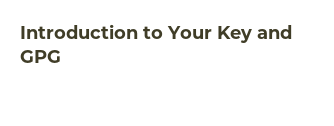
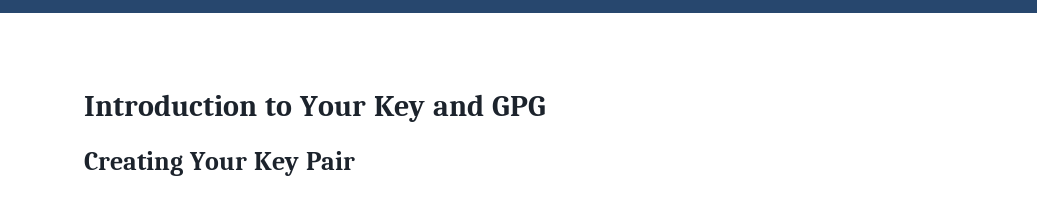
(61, 56) none -> [84,151,355,176] // Creating Your Key Pair

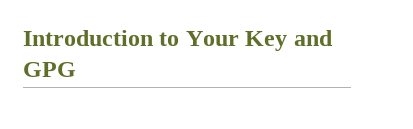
[84,151,355,176] // Creating Your Key Pair -> (76, 69) none

